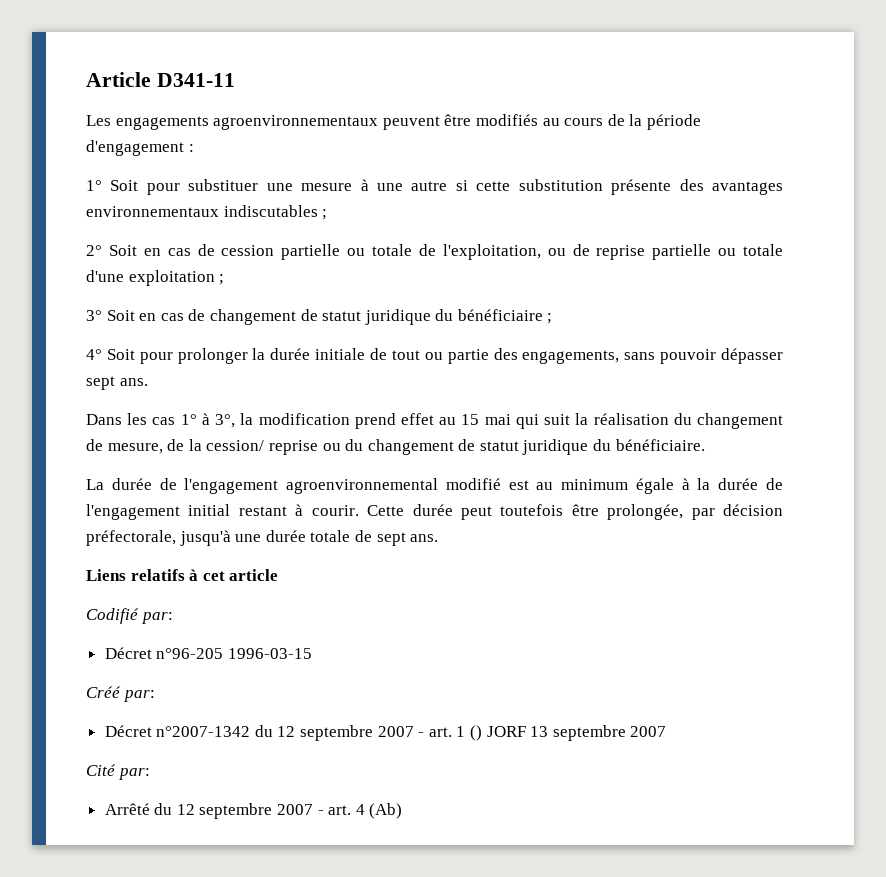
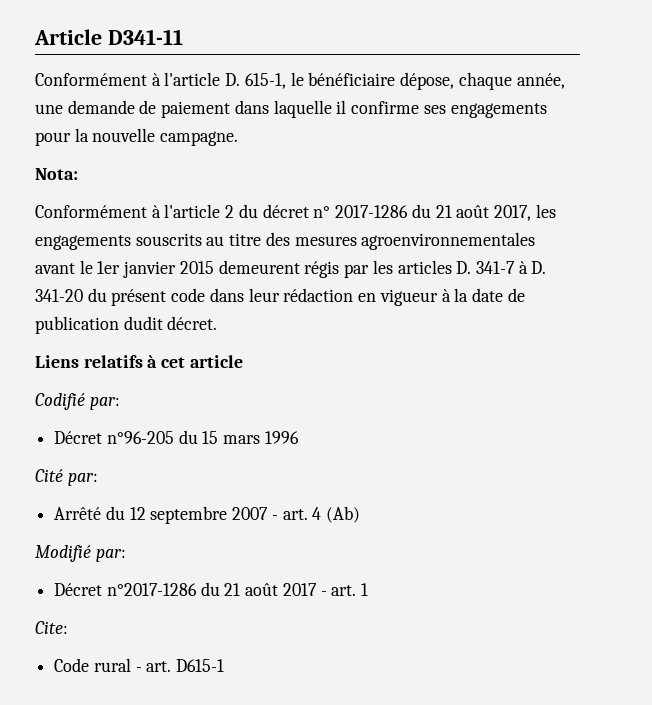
[86,114,701,130] [86,140,194,156] [86,179,784,195] [86,205,328,220] [86,244,783,260] [86,270,225,286] [86,309,553,325] [86,348,784,364] [86,376,148,390] [86,413,783,429] [86,439,705,455] [86,478,783,494] [86,504,783,520] [86,530,439,546] Les engagements agroenvironnementaux peuvent être modifiés au cours de la période d'engagement : // 1° Soit pour substituer une mesure à une autre si cette substitution présente des avantages environnementaux indiscutables ; // 2° Soit en cas de cession partielle ou totale de l'exploitation, ou de reprise partielle ou totale d'une exploitation ; // 3° Soit en cas de changement de statut juridique du bénéficiaire ; // 4° Soit pour prolonger la durée initiale de tout ou partie des engagements, sans pouvoir dépasser sept ans. // Dans les cas 1° à 3°, la modification prend effet au 15 mai qui suit la réalisation du changement de mesure, de la cession/ reprise ou du changement de statut juridique du bénéficiaire. // La durée de l'engagement agroenvironnemental modifié est au minimum égale à la durée de l'engagement initial restant à courir. Cette durée peut toutefois être prolongée, par décision préfectorale, jusqu'à une durée totale de sept ans. -> [35,72,565,90] [35,100,547,118] [35,128,239,146] [35,168,78,180] [35,204,556,221] [35,232,536,250] [35,260,547,278] [35,288,525,306] [35,316,218,334] Conformément à l'article D. 615-1, le bénéficiaire dépose, chaque année, une demande de paiement dans laquelle il confirme ses engagements pour la nouvelle campagne. // Nota: // Conformément à l'article 2 du décret n° 2017-1286 du 21 août 2017, les engagements souscrits au titre des mesures agroenvironnementales avant le 1er janvier 2015 demeurent régis par les articles D. 341-7 à D. 341-20 du présent code dans leur rédaction en vigueur à la date de publication dudit décret.
[227,648,312,659] [86,686,155,702] [104,725,667,741] 1996-03-15 // Créé par: // Décret n°2007-1342 du 12 septembre 2007 - art. 1 () JORF 13 septembre 2007 -> [178,430,299,444] du 15 mars 1996
(403, 811) none -> [35,545,126,562] [54,582,369,596] [35,621,68,634] [54,658,225,672] // Modifié par: // Décret n°2017-1286 du 21 août 2017 - art. 1 // Cite: // Code rural - art. D615-1

